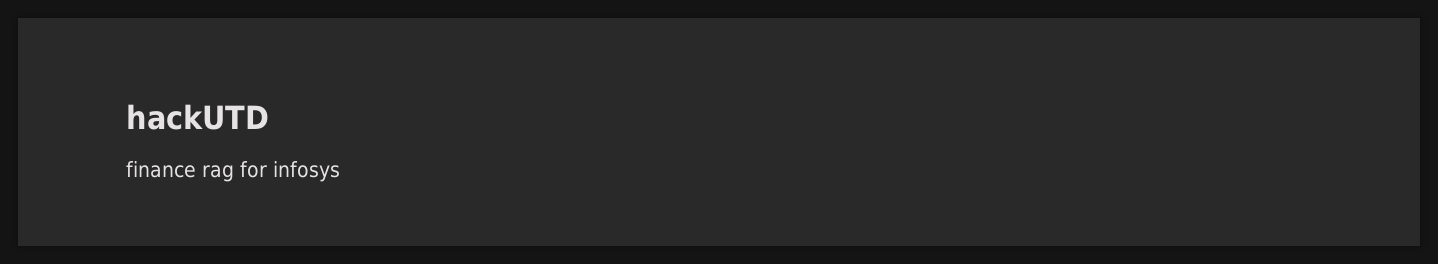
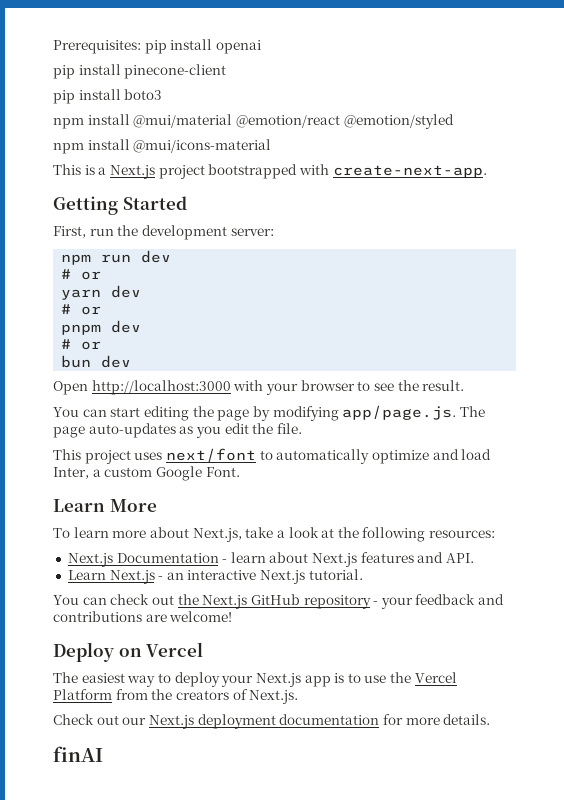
[126,104,269,130] [126,161,340,182] hackUTD // finance rag for infosys -> [53,39,261,54] [53,64,227,79] [53,89,163,104] [53,114,454,129] [53,139,272,154] [53,164,487,179] [53,196,187,215] [53,225,274,240] [61,250,172,265] [61,269,102,280] [61,285,142,300] [61,304,102,315] [61,320,142,335] [61,339,102,350] [61,355,132,368] [53,380,465,395] [53,405,485,421] [53,423,302,438] [53,448,492,464] [53,466,240,481] [53,499,157,512] [53,527,496,542] [67,552,475,567] [67,569,363,584] [53,594,505,609] [53,611,233,622] [53,642,204,662] [53,672,457,687] [53,689,299,704] [53,714,491,729] [53,746,103,762] Prerequisites: pip install openai // pip install pinecone-client // pip install boto3 // npm install @mui/material @emotion/react @emotion/styled // npm install @mui/icons-material // This is a Next.js project bootstrapped with create-next-app. // Getting Started // First, run the development server: // npm run dev // # or // yarn dev // # or // pnpm dev // # or // bun dev // Open http://localhost:3000 with your browser to see the result. // You can start editing the page by modifying app/page.js. The page auto-updates as you edit the file. // This project uses next/font to automatically optimize and load Inter, a custom Google Font. // Learn More // To learn more about Next.js, take a look at the following resources: // Next.js Documentation - learn about Next.js features and API. // Learn Next.js - an interactive Next.js tutorial. // You can check out the Next.js GitHub repository - your feedback and contributions are welcome! // Deploy on Vercel // The easiest way to deploy your Next.js app is to use the Vercel Platform from the creators of Next.js. // Check out our Next.js deployment documentation for more details. // finAI

